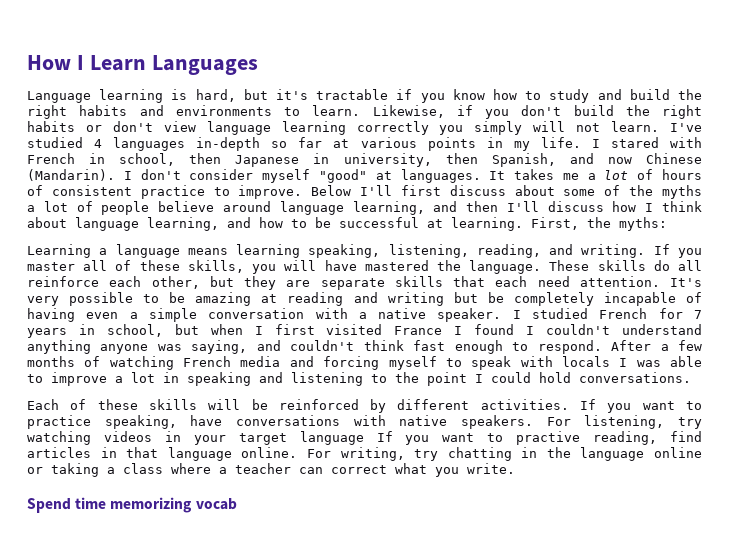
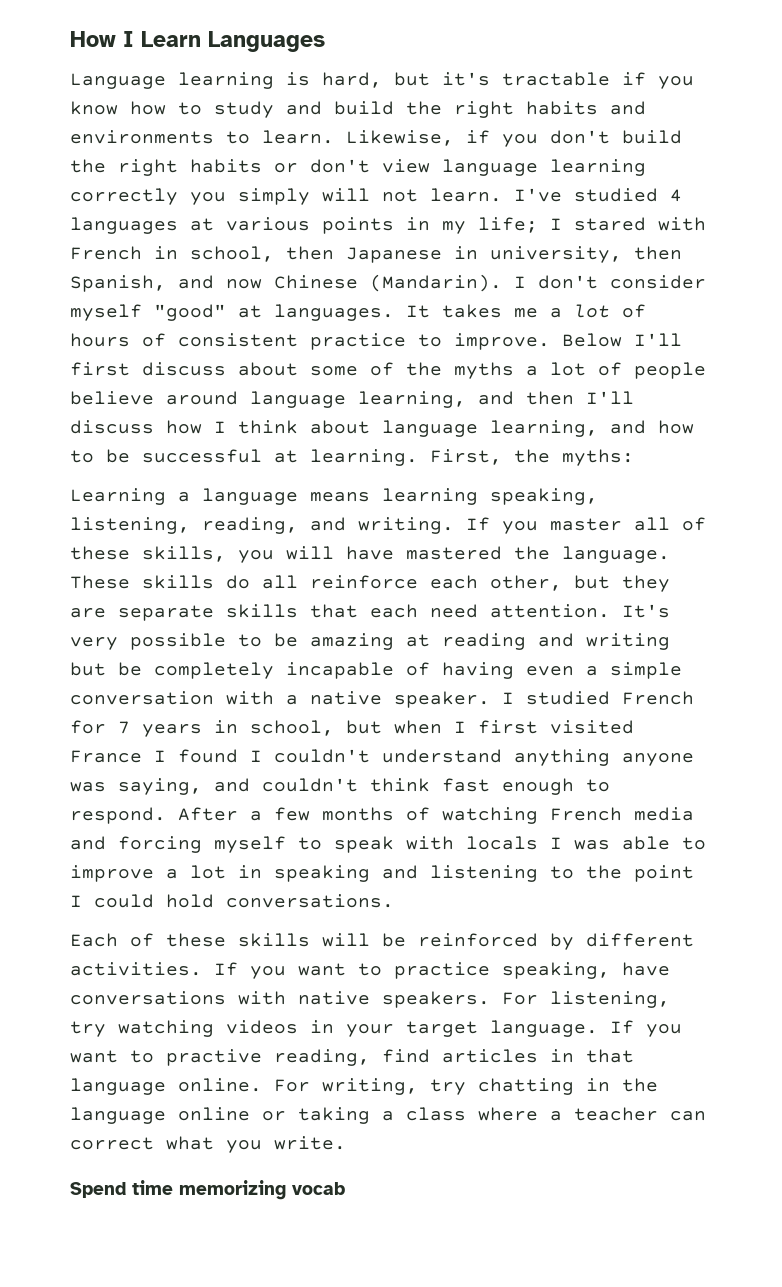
[196,137,323,151] in-depth so far -> (178, 225) none
[540,137,581,148] life. -> [478,217,538,233] life;
[299,431,364,445] language -> [490,1020,598,1037] language.

